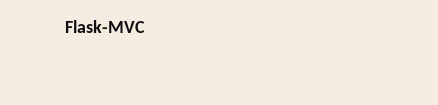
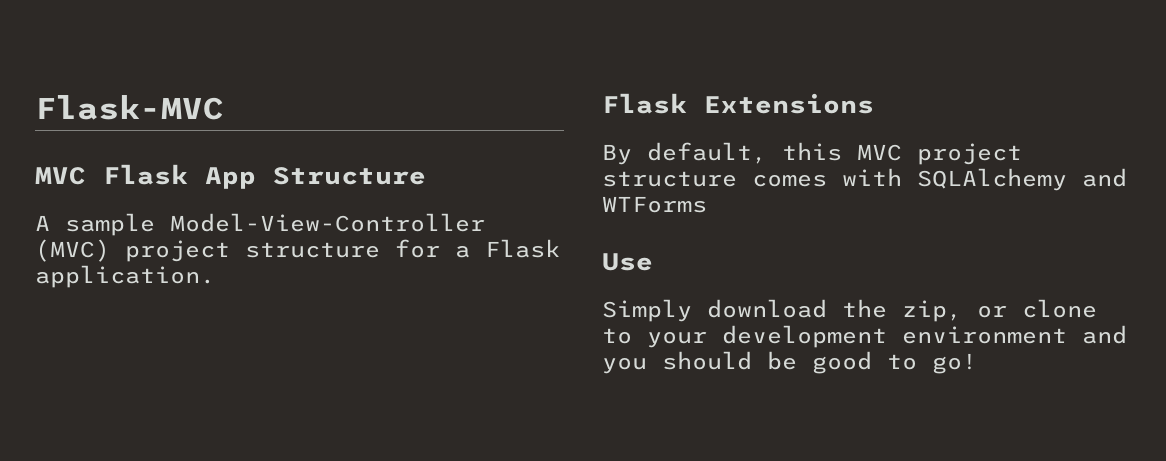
(145, 26) none -> [35,164,426,189] [35,213,485,236] [35,239,560,262] [35,265,215,288] [602,93,874,114] [602,142,1022,165] [602,168,1127,191] [602,196,707,213] [602,253,653,271] [602,299,1097,322] [602,325,1127,348] [602,351,977,374] // MVC Flask App Structure // A sample Model-View-Controller (MVC) project structure for a Flask application. // Flask Extensions // By default, this MVC project structure comes with SQLAlchemy and WTForms // Use // Simply download the zip, or clone to your development environment and you should be good to go!

